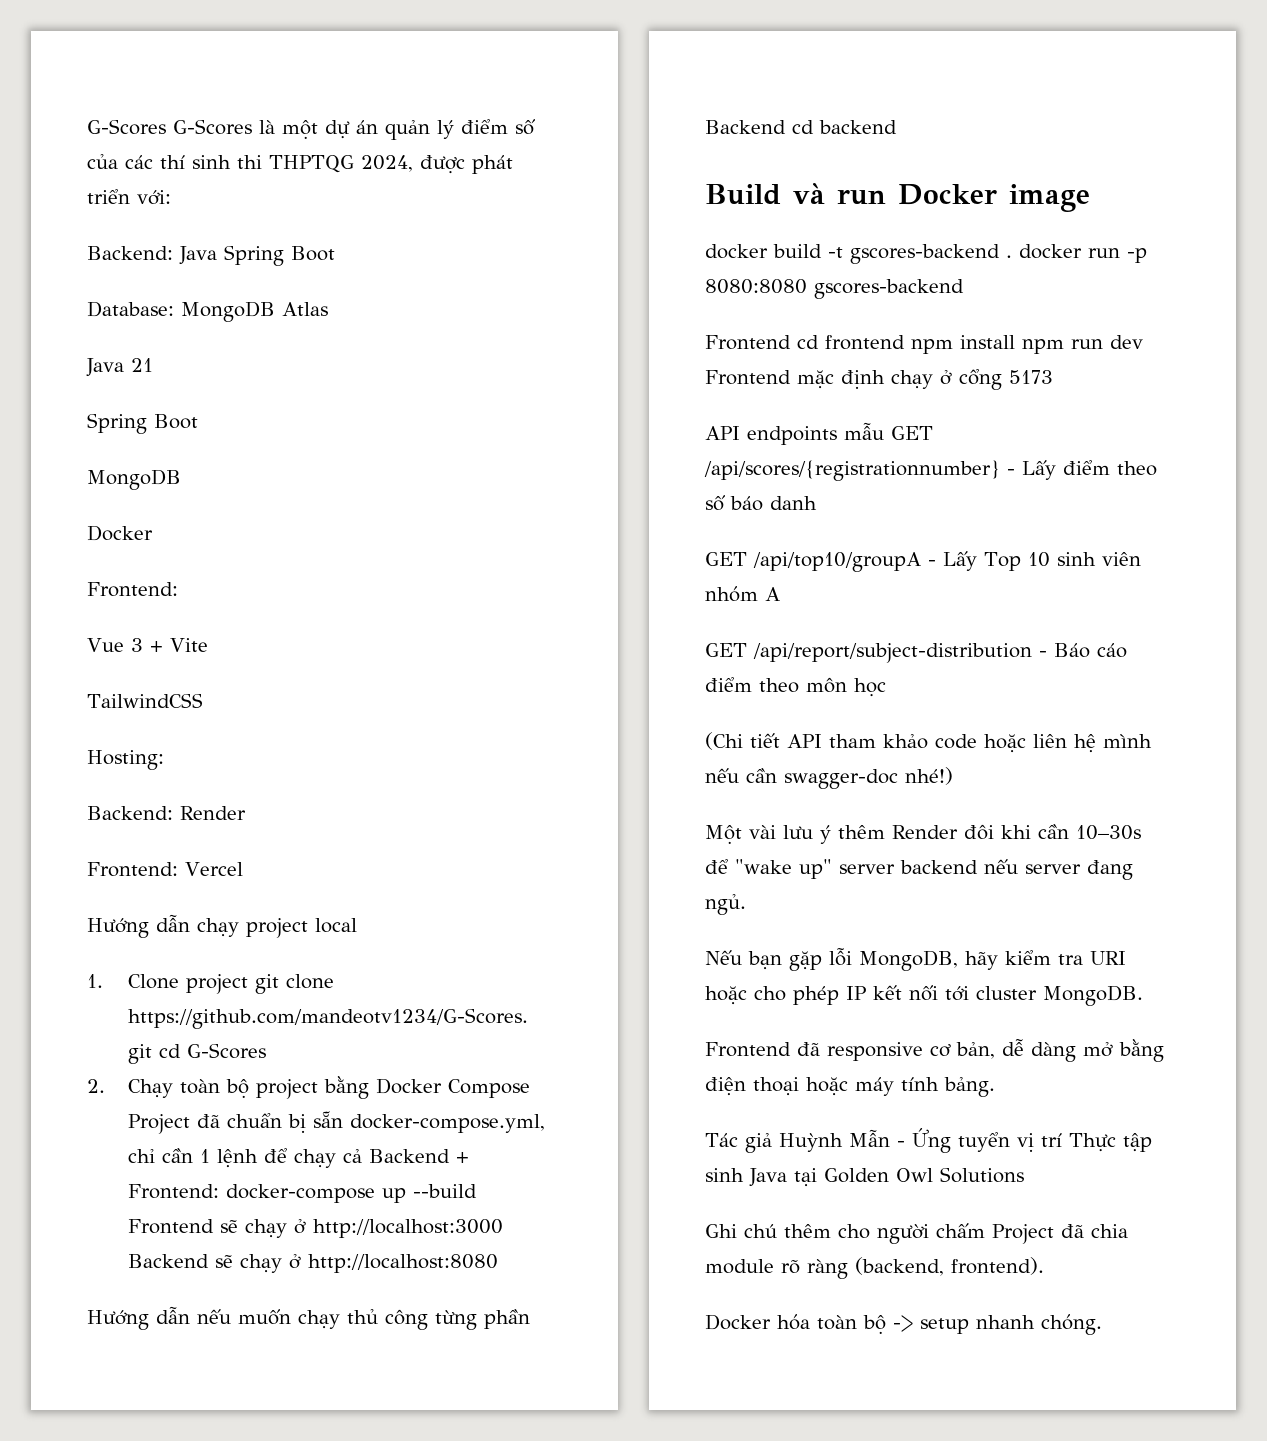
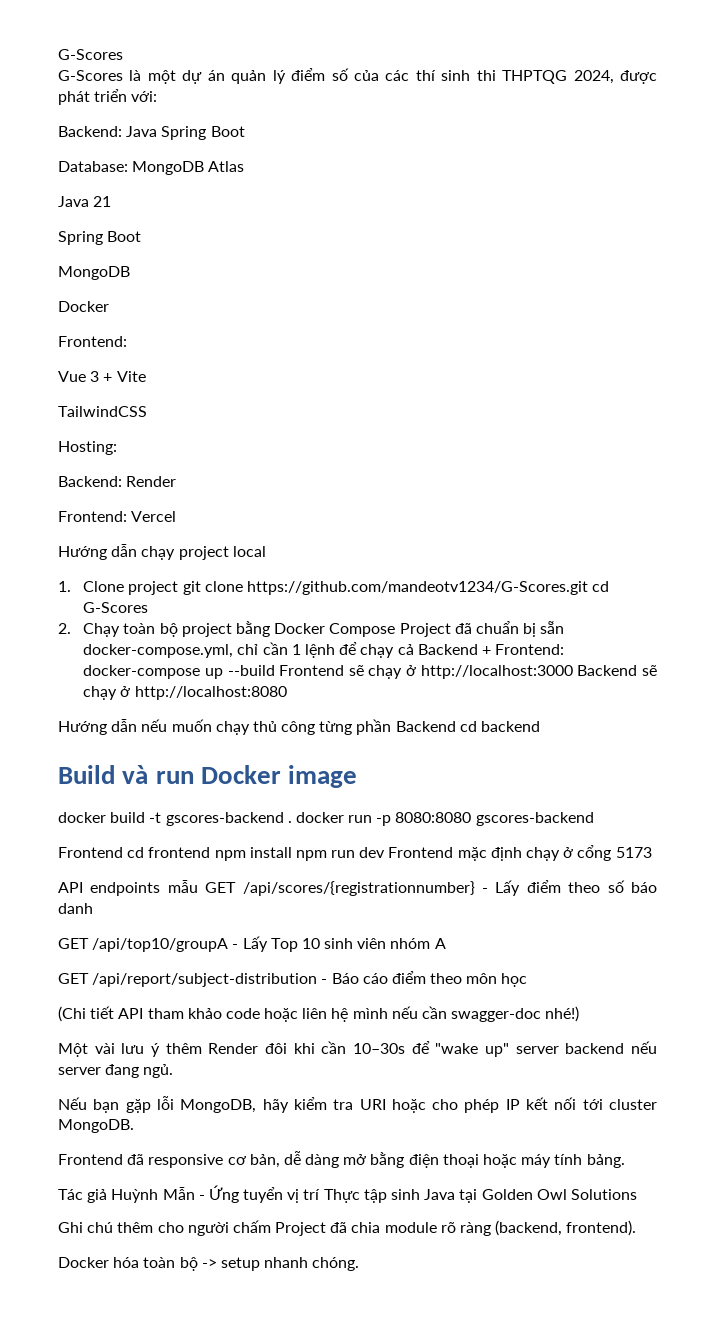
[87,119,166,135] G-Scores -> [58,49,123,60] G-Scores //

